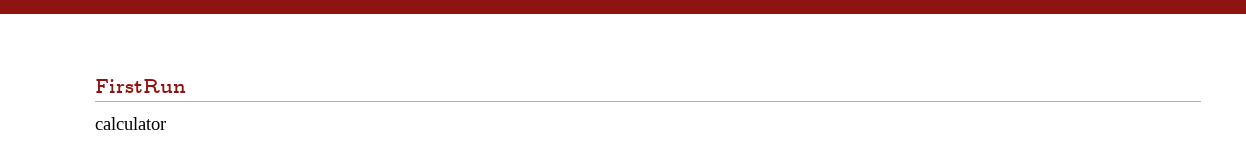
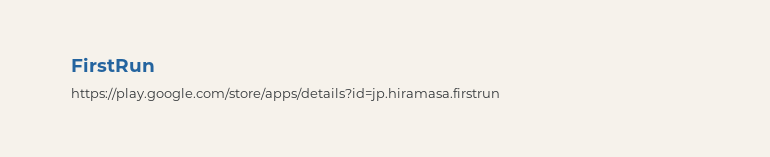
[95,117,166,130] calculator -> [71,87,500,101] https://play.google.com/store/apps/details?id=jp.hiramasa.firstrun

